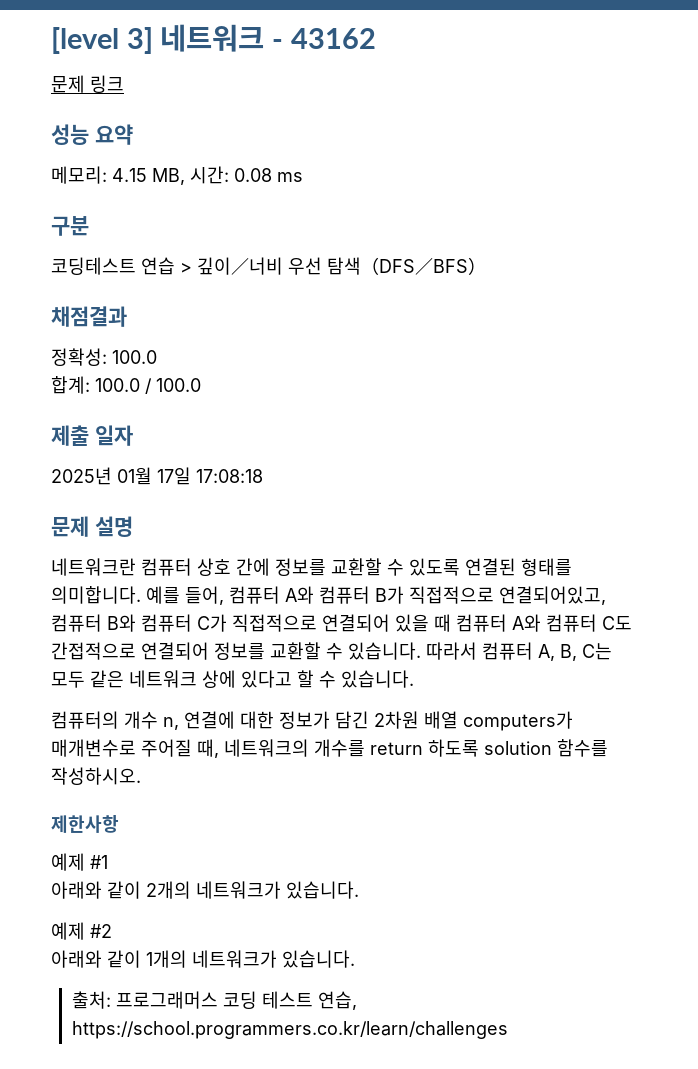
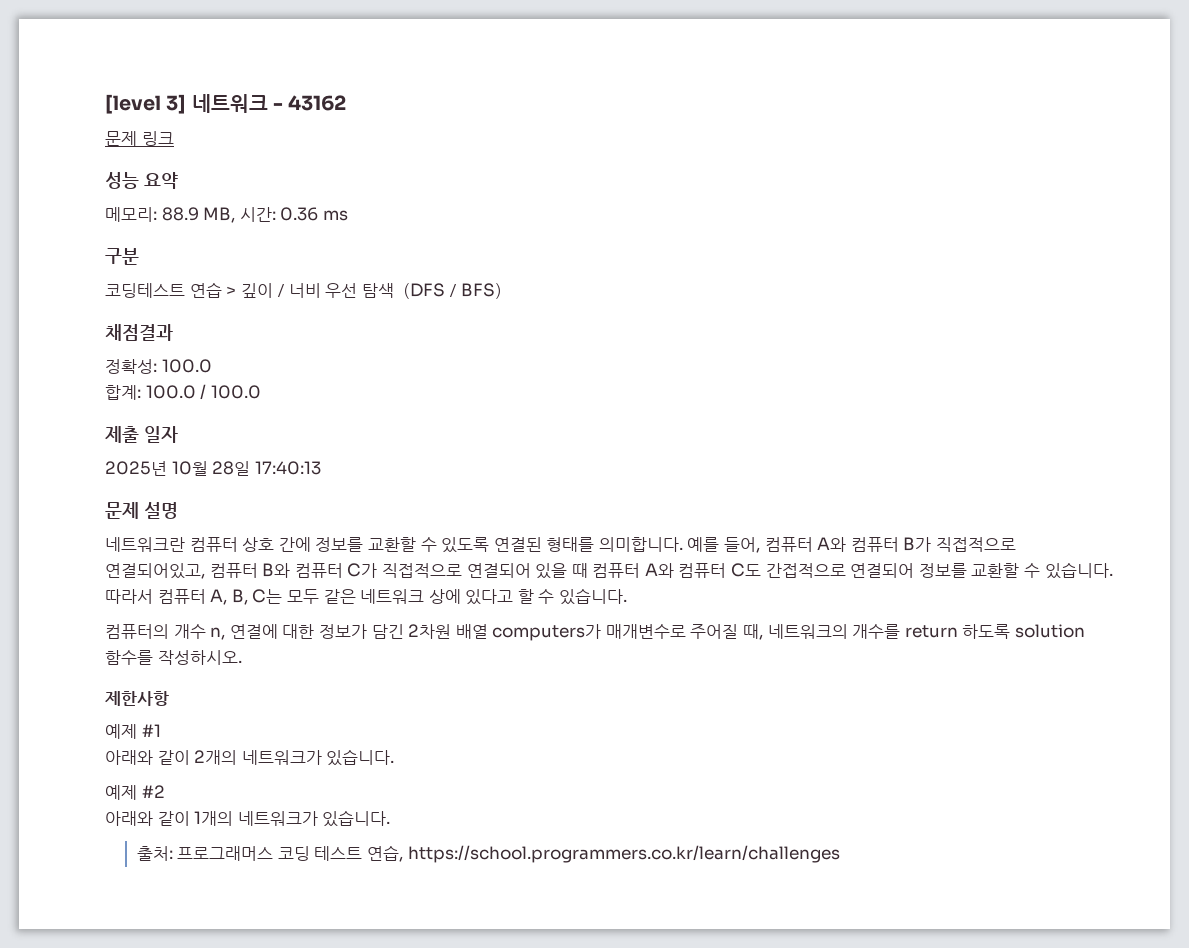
[112,168,147,182] 4.15 -> [161,207,199,221] 88.9
[234,168,272,182] 0.08 -> [280,207,319,221] 0.36
[117,467,263,485] 01월 17일 17:08:18 -> [171,461,321,476] 10월 28일 17:40:13

